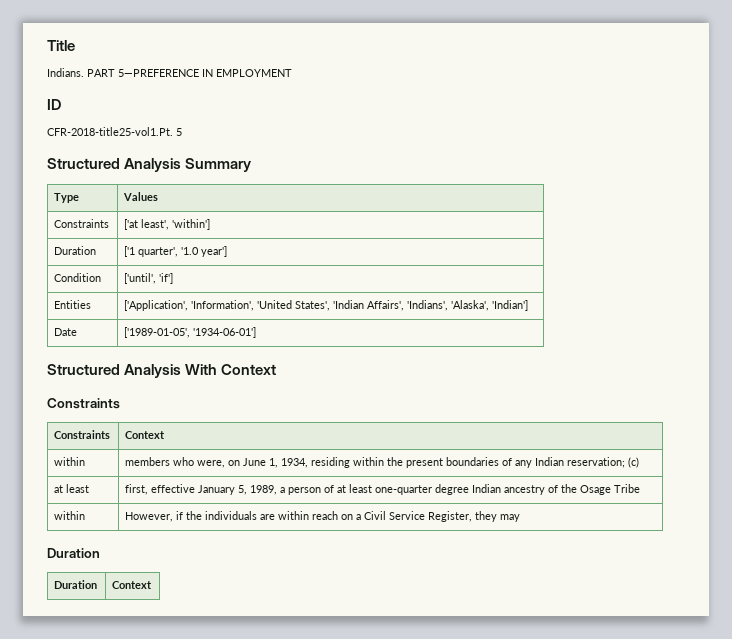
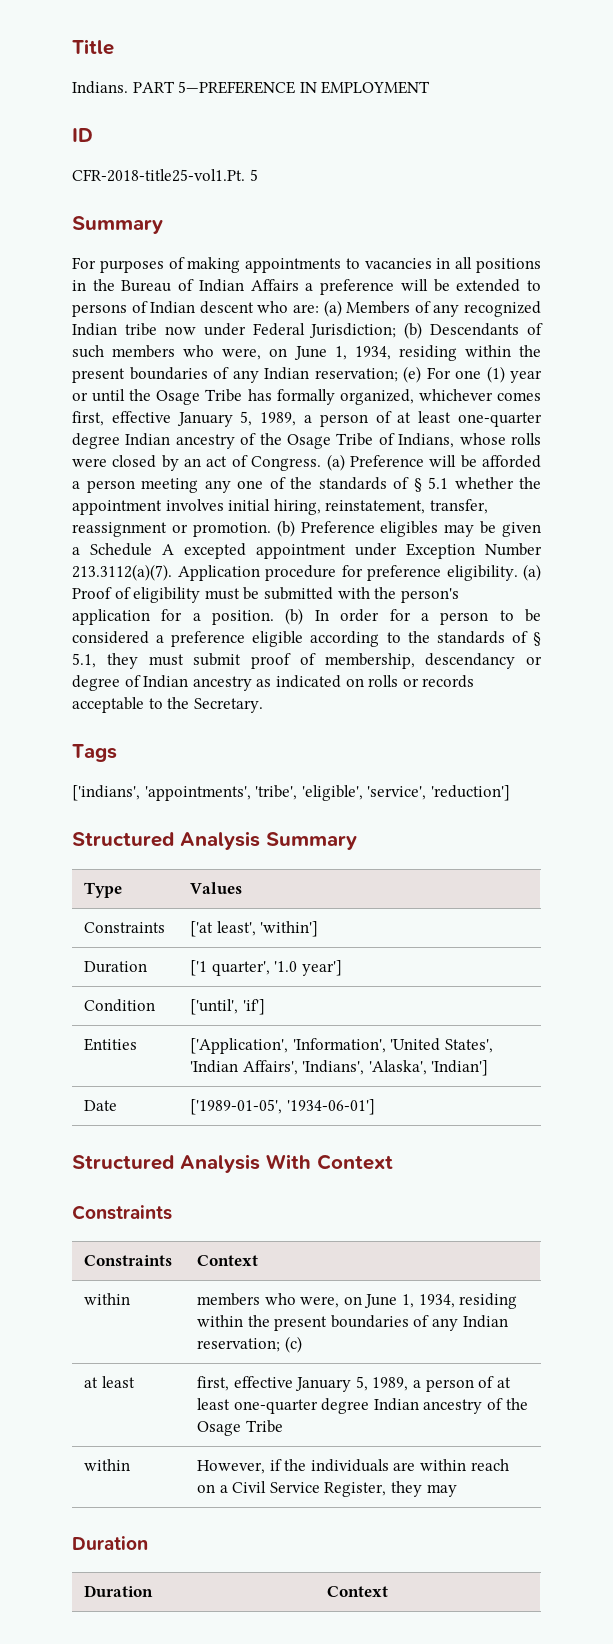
(182, 132) none -> [72,216,163,234] [72,257,541,273] [72,279,541,295] [72,300,541,317] [72,322,543,339] [72,345,541,361] [72,366,542,383] [72,389,541,405] [72,411,542,427] [72,433,541,449] [72,454,541,471] [72,477,541,493] [72,499,488,515] [72,520,541,537] [72,543,542,559] [72,564,541,581] [72,587,459,603] [72,608,542,625] [72,631,541,647] [72,653,542,669] [72,675,475,691] [72,697,263,713] [72,744,117,762] [72,785,510,801] // Summary // For purposes of making appointments to vacancies in all positions in the Bureau of Indian Affairs a preference will be extended to persons of Indian descent who are: (a) Members of any recognized Indian tribe now under Federal Jurisdiction; (b) Descendants of such members who were, on June 1, 1934, residing within the present boundaries of any Indian reservation; (e) For one (1) year or until the Osage Tribe has formally organized, whichever comes first, effective January 5, 1989, a person of at least one-quarter degree Indian ancestry of the Osage Tribe of Indians, whose rolls were closed by an act of Congress. (a) Preference will be afforded a person meeting any one of the standards of § 5.1 whether the appointment involves initial hiring, reinstatement, transfer, reassignment or promotion. (b) Preference eligibles may be given a Schedule A excepted appointment under Exception Number 213.3112(a)(7). Application procedure for preference eligibility. (a) Proof of eligibility must be submitted with the person's application for a position. (b) In order for a person to be considered a preference eligible according to the standards of § 5.1, they must submit proof of membership, descendancy or degree of Indian ancestry as indicated on rolls or records acceptable to the Secretary. // Tags // ['indians', 'appointments', 'tribe', 'eligible', 'service', 'reduction']

